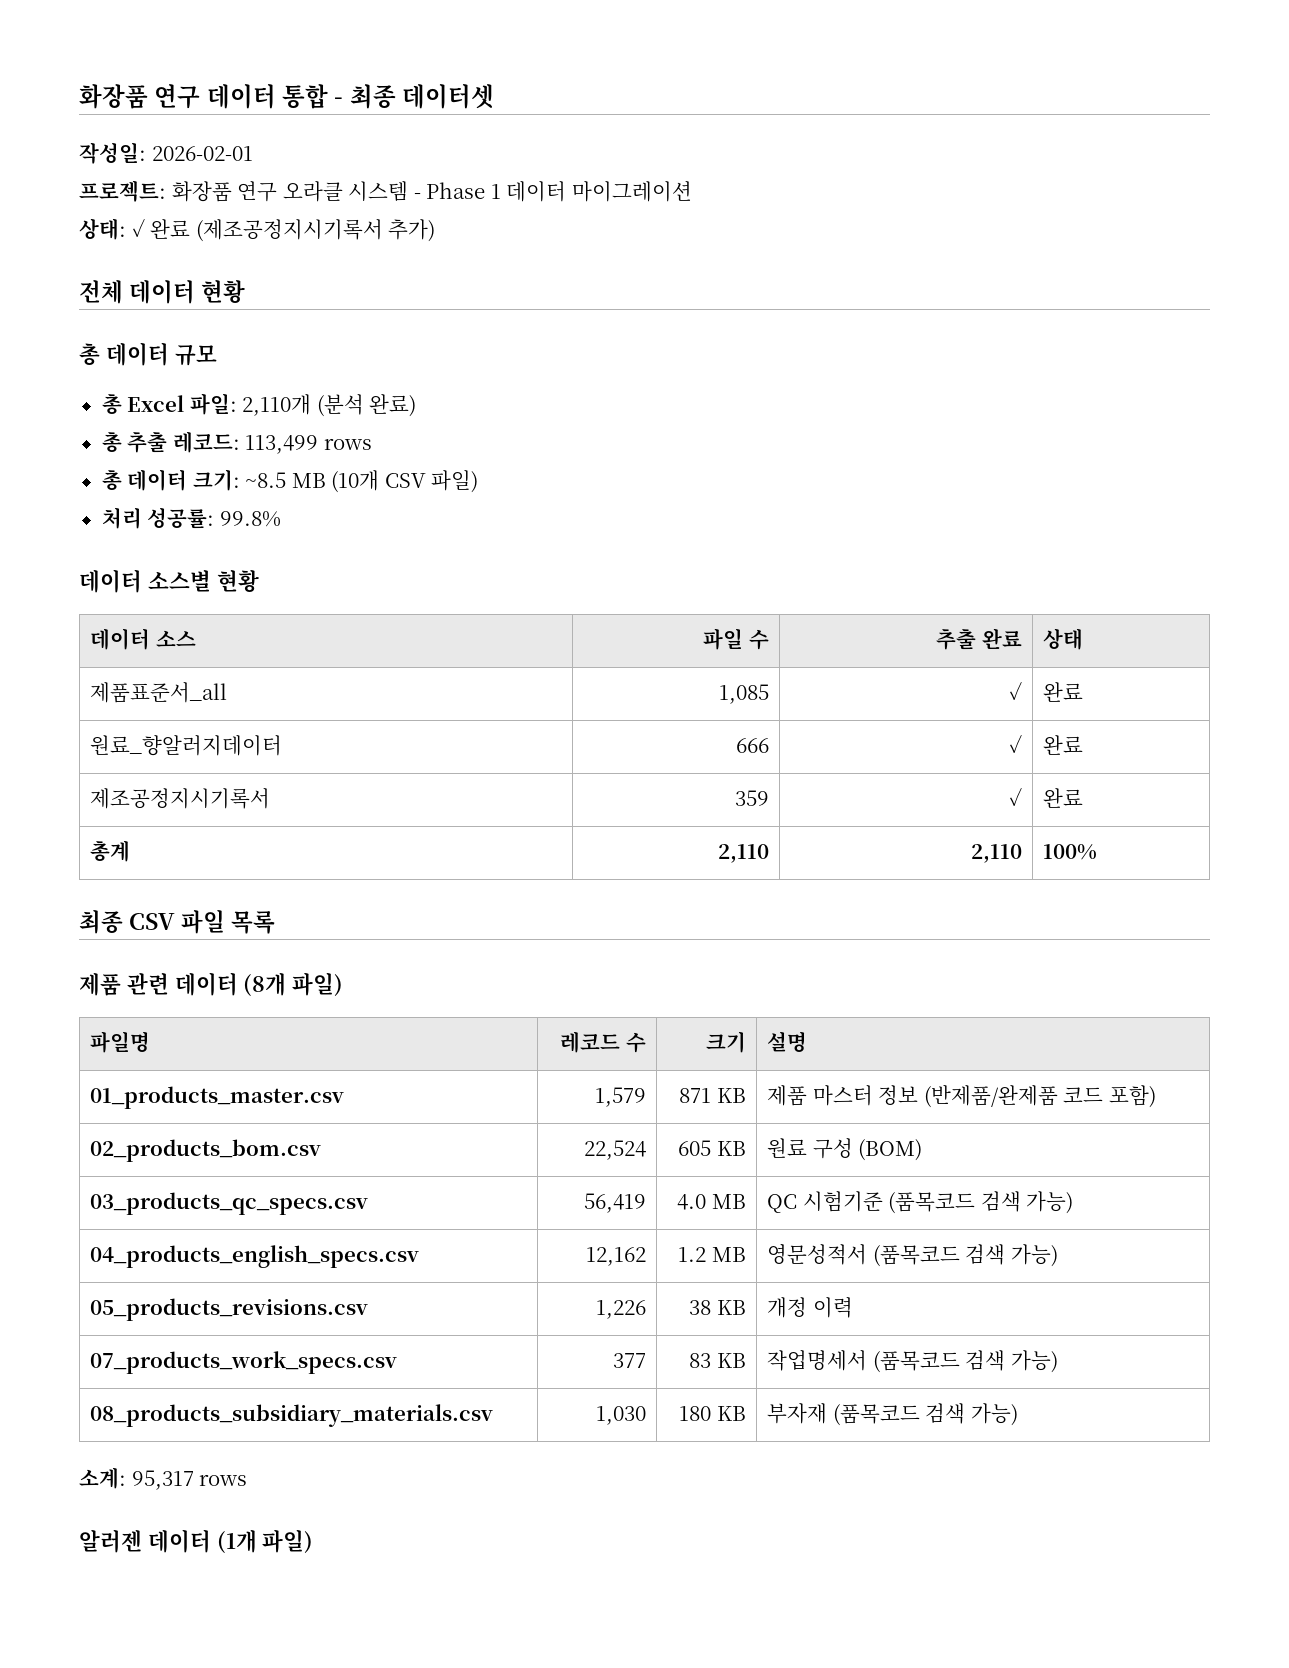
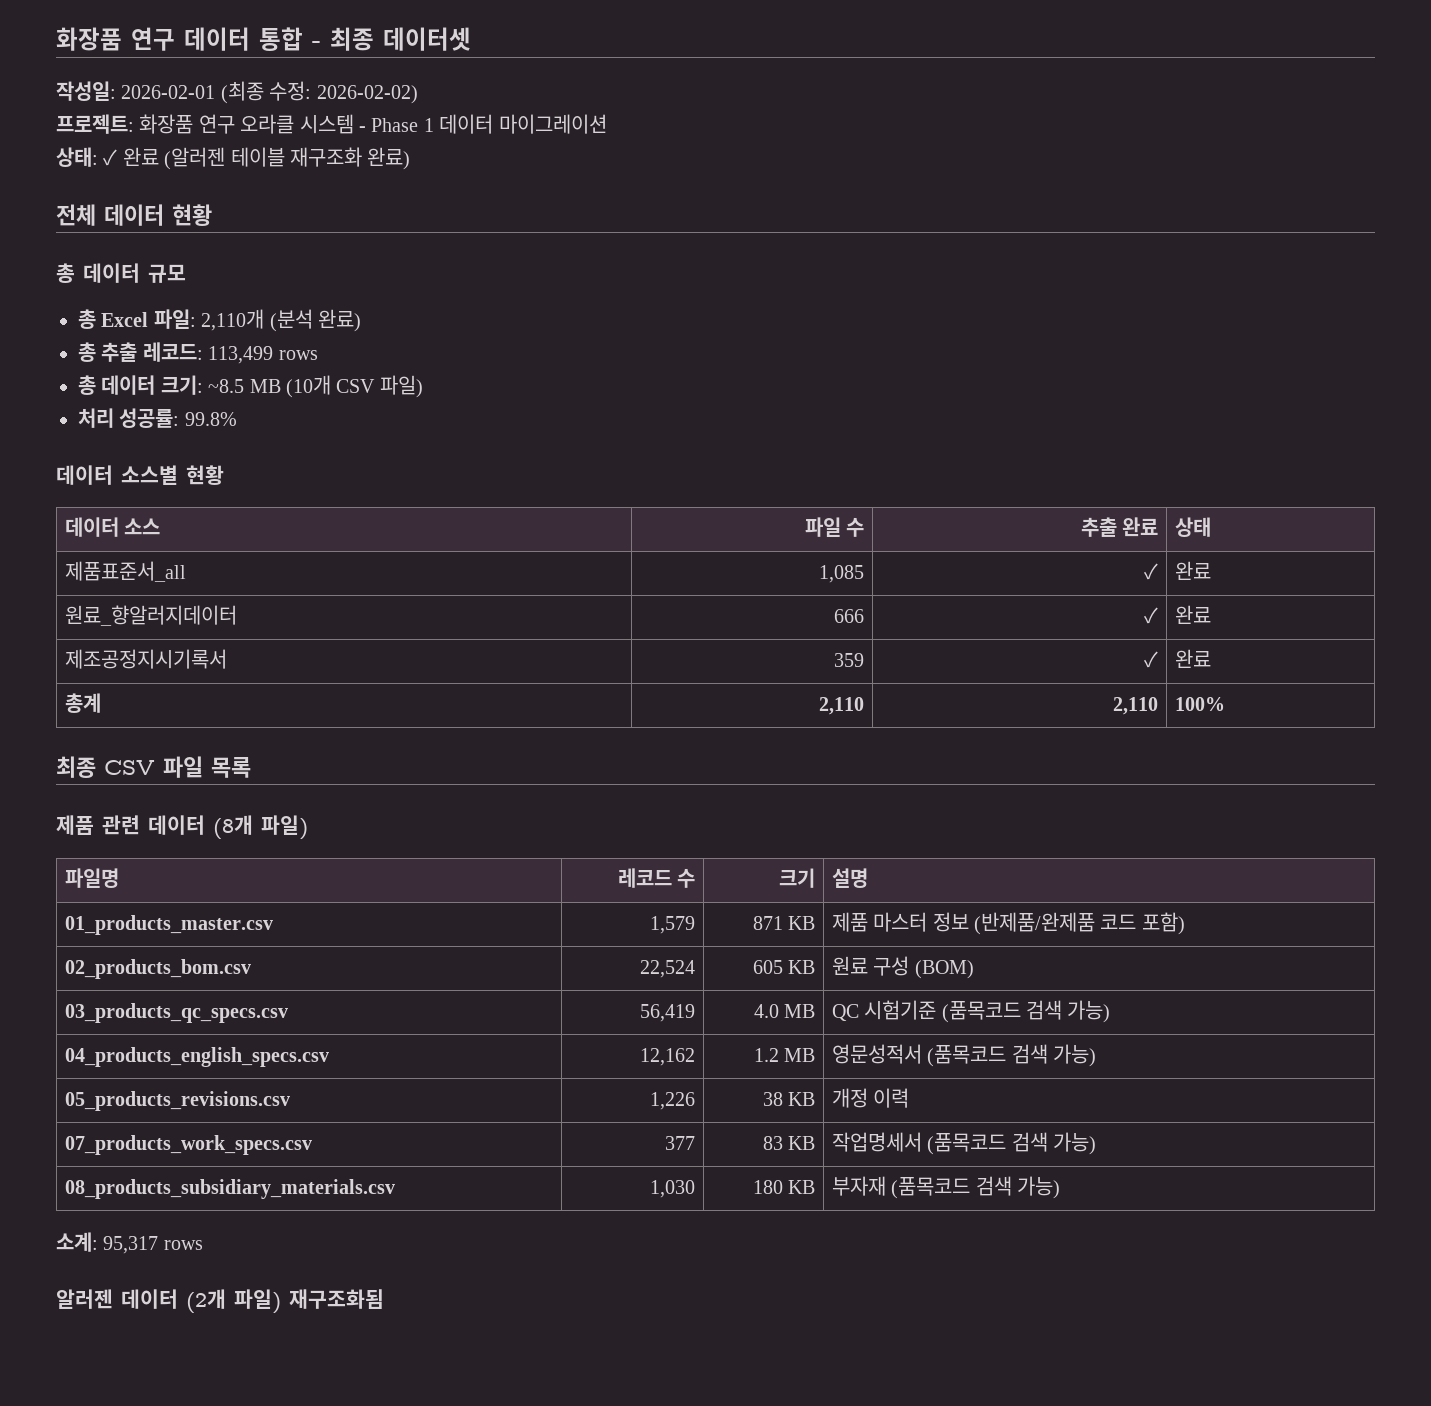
(253, 153) none -> [220,81,418,104] (최종 수정: 2026-02-02)
[195,219,436,242] (제조공정지시기록서 추가) -> [164,147,411,170] (알러젠 테이블 재구조화 완료)
[216,1529,314,1554] (1개 파일) -> [186,1289,384,1314] (2개 파일) 재구조화됨

